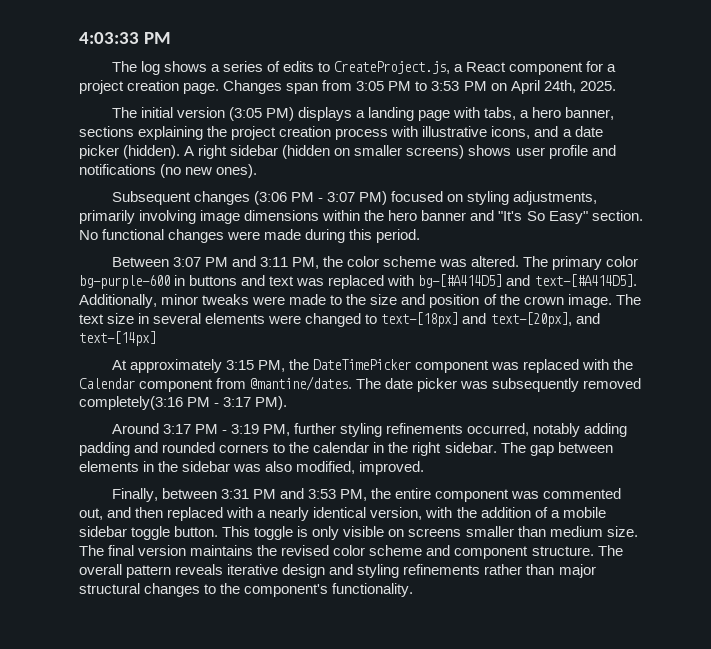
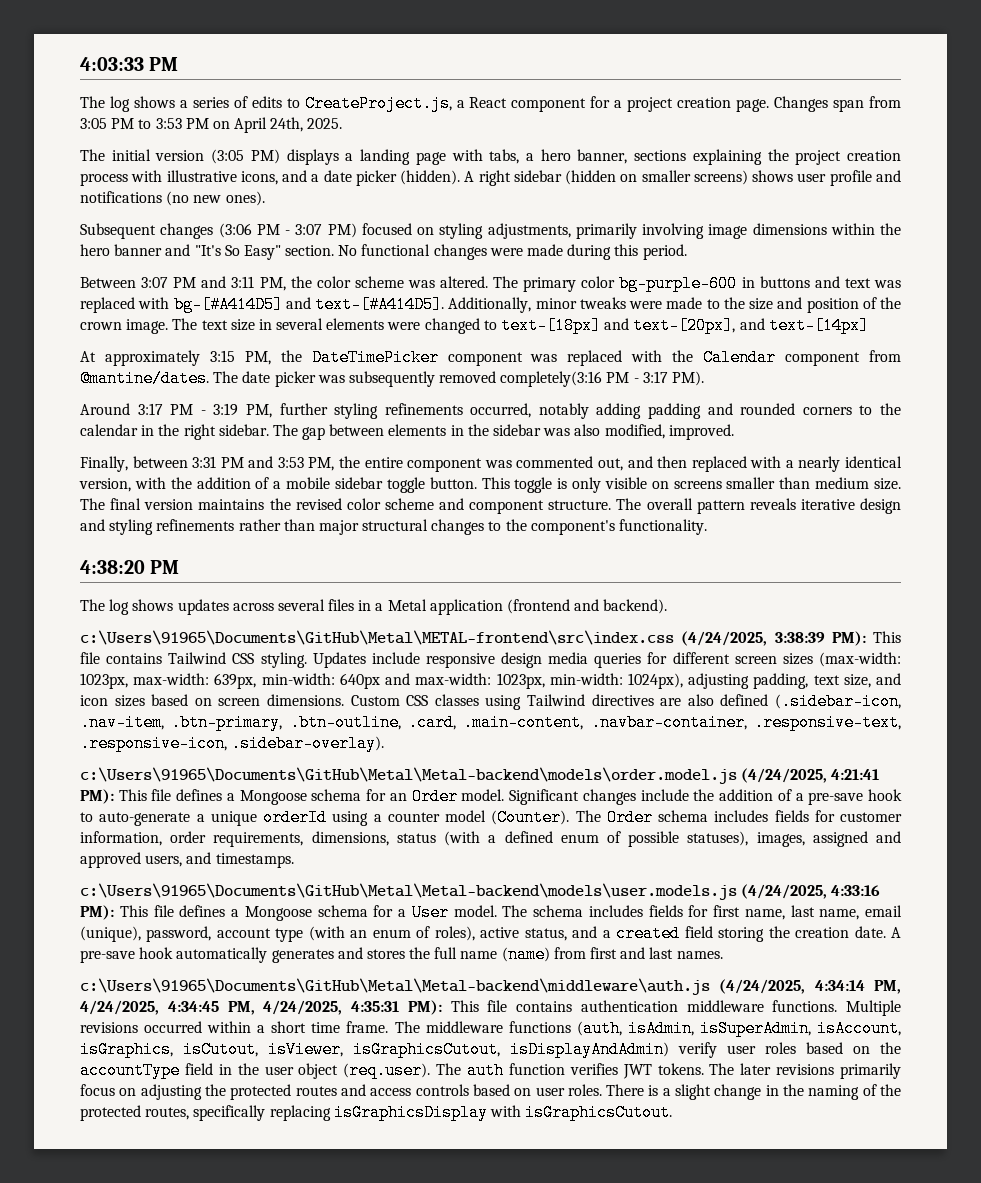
(414, 590) none -> [80,560,180,574] [80,599,668,615] [80,630,901,646] [80,652,901,668] [80,673,901,689] [80,693,902,710] [80,714,901,731] [80,735,385,752] [80,767,880,784] [80,788,902,805] [80,809,902,826] [80,831,901,847] [80,852,294,868] [80,883,881,900] [80,904,902,921] [80,925,902,942] [80,946,723,963] [80,978,901,995] [80,1000,901,1016] [80,1020,902,1037] [80,1041,901,1058] [80,1062,901,1079] [80,1084,902,1100] [80,1104,673,1121] // 4:38:20 PM // The log shows updates across several files in a Metal application (frontend and backend). // c:\Users\91965\Documents\GitHub\Metal\METAL-frontend\src\index.css (4/24/2025, 3:38:39 PM): This file contains Tailwind CSS styling. Updates include responsive design media queries for different screen sizes (max-width: 1023px, max-width: 639px, min-width: 640px and max-width: 1023px, min-width: 1024px), adjusting padding, text size, and icon sizes based on screen dimensions. Custom CSS classes using Tailwind directives are also defined (.sidebar-icon, .nav-item, .btn-primary, .btn-outline, .card, .main-content, .navbar-container, .responsive-text, .responsive-icon, .sidebar-overlay). // c:\Users\91965\Documents\GitHub\Metal\Metal-backend\models\order.model.js (4/24/2025, 4:21:41 PM): This file defines a Mongoose schema for an Order model. Significant changes include the addition of a pre-save hook to auto-generate a unique orderId using a counter model (Counter). The Order schema includes fields for customer information, order requirements, dimensions, status (with a defined enum of possible statuses), images, assigned and approved users, and timestamps. // c:\Users\91965\Documents\GitHub\Metal\Metal-backend\models\user.models.js (4/24/2025, 4:33:16 PM): This file defines a Mongoose schema for a User model. The schema includes fields for first name, last name, email (unique), password, account type (with an enum of roles), active status, and a created field storing the creation date. A pre-save hook automatically generates and stores the full name (name) from first and last names. // c:\Users\91965\Documents\GitHub\Metal\Metal-backend\middleware\auth.js (4/24/2025, 4:34:14 PM, 4/24/2025, 4:34:45 PM, 4/24/2025, 4:35:31 PM): This file contains authentication middleware functions. Multiple revisions occurred within a short time frame. The middleware functions (auth, isAdmin, isSuperAdmin, isAccount, isGraphics, isCutout, isViewer, isGraphicsCutout, isDisplayAndAdmin) verify user roles based on the accountType field in the user object (req.user). The auth function verifies JWT tokens. The later revisions primarily focus on adjusting the protected routes and access controls based on user roles. There is a slight change in the naming of the protected routes, specifically replacing isGraphicsDisplay with isGraphicsCutout.

